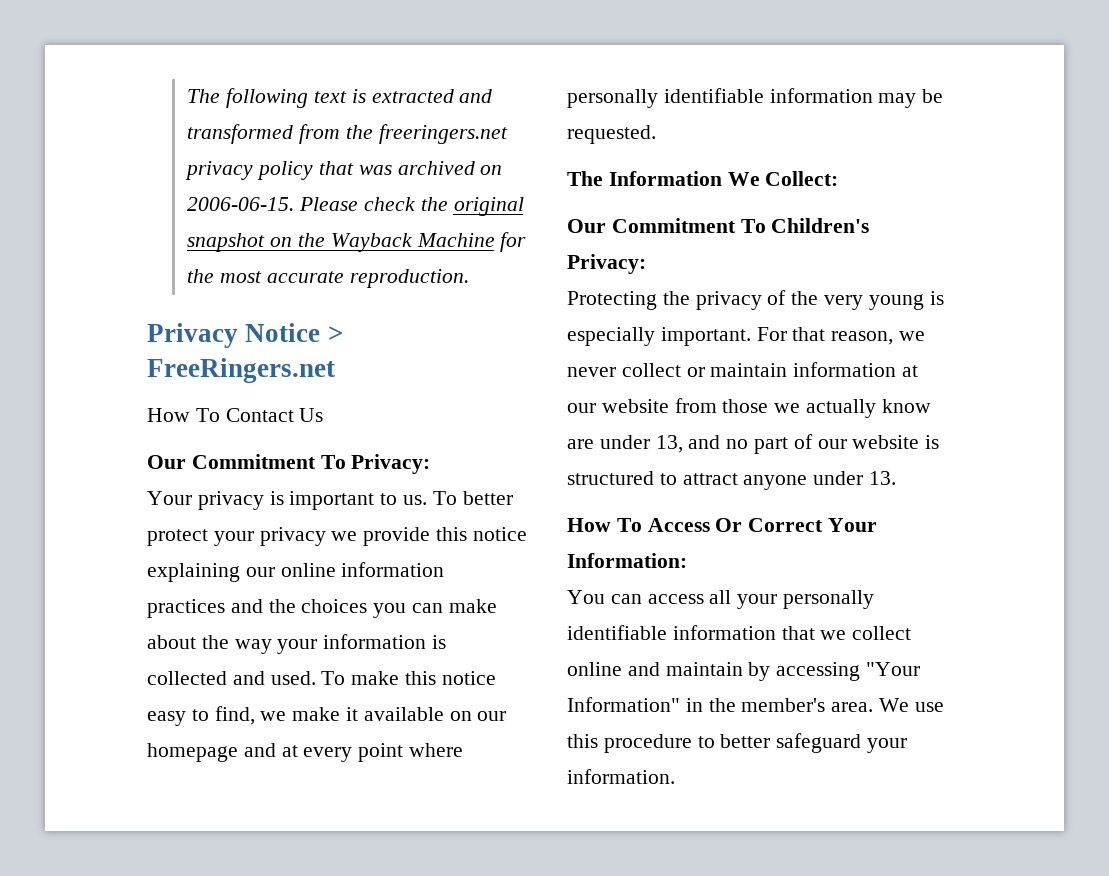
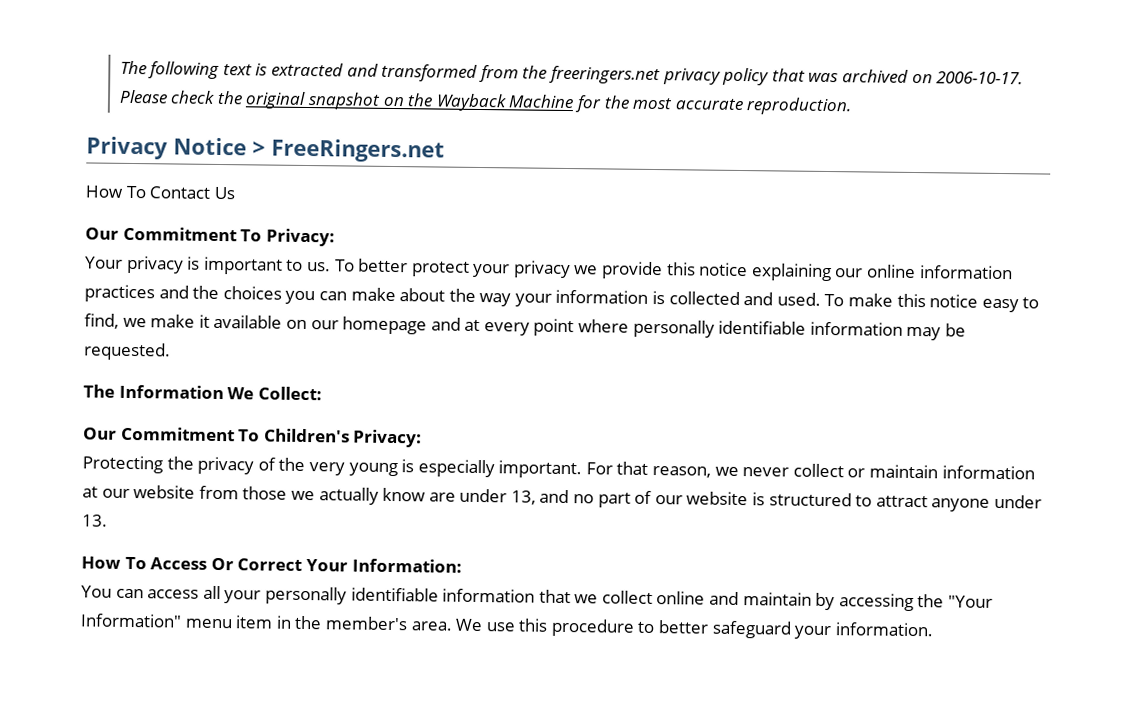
[187,197,295,211] 2006-06-15. -> [936,71,1024,85] 2006-10-17.
(861, 671) none -> [917,594,945,608] the
(680, 704) none -> [184,615,274,629] menu item

